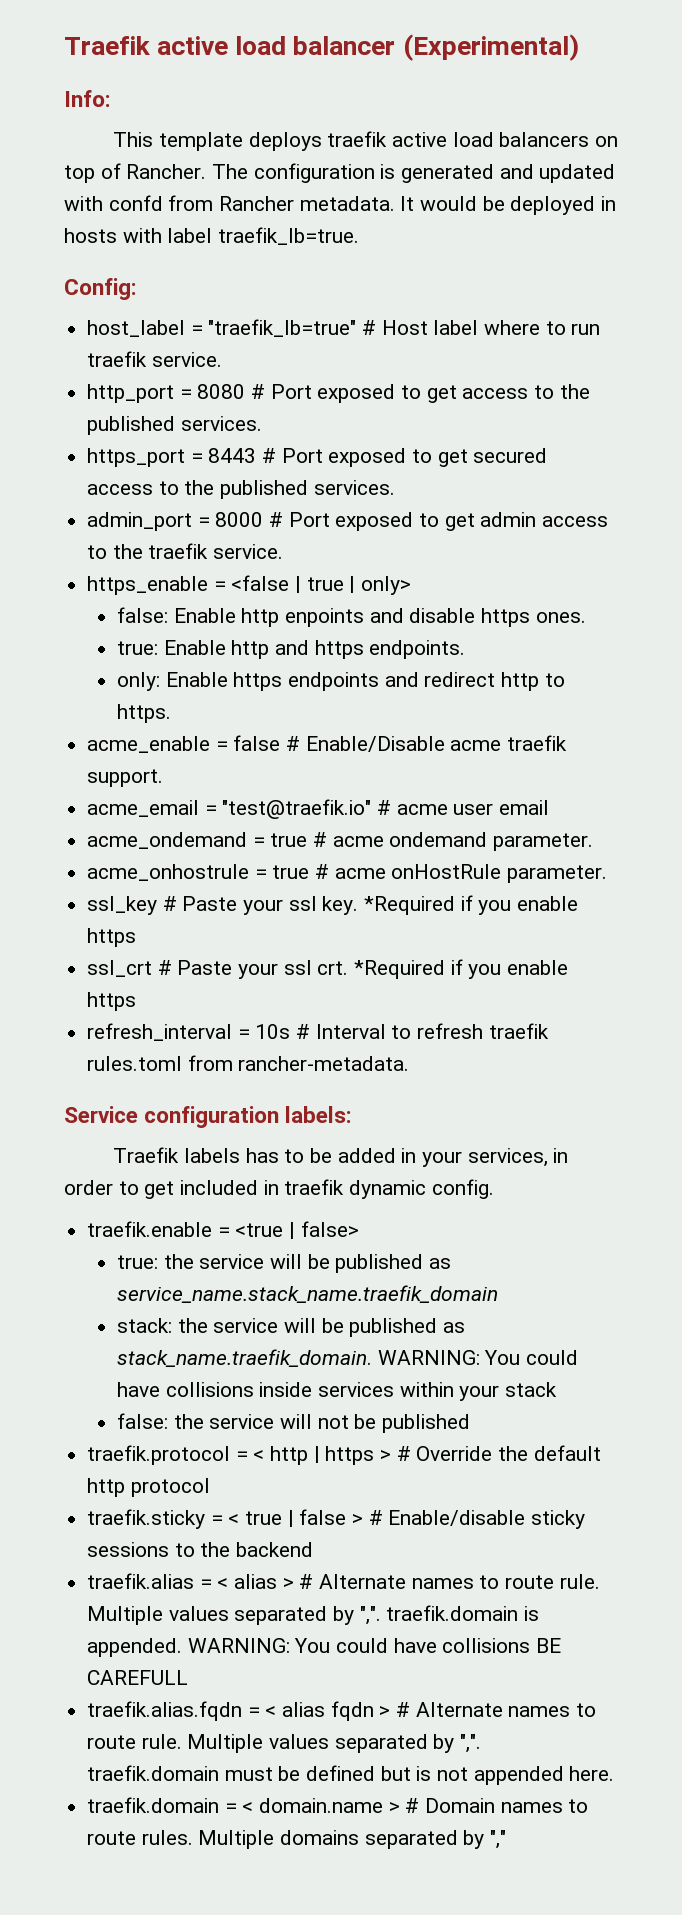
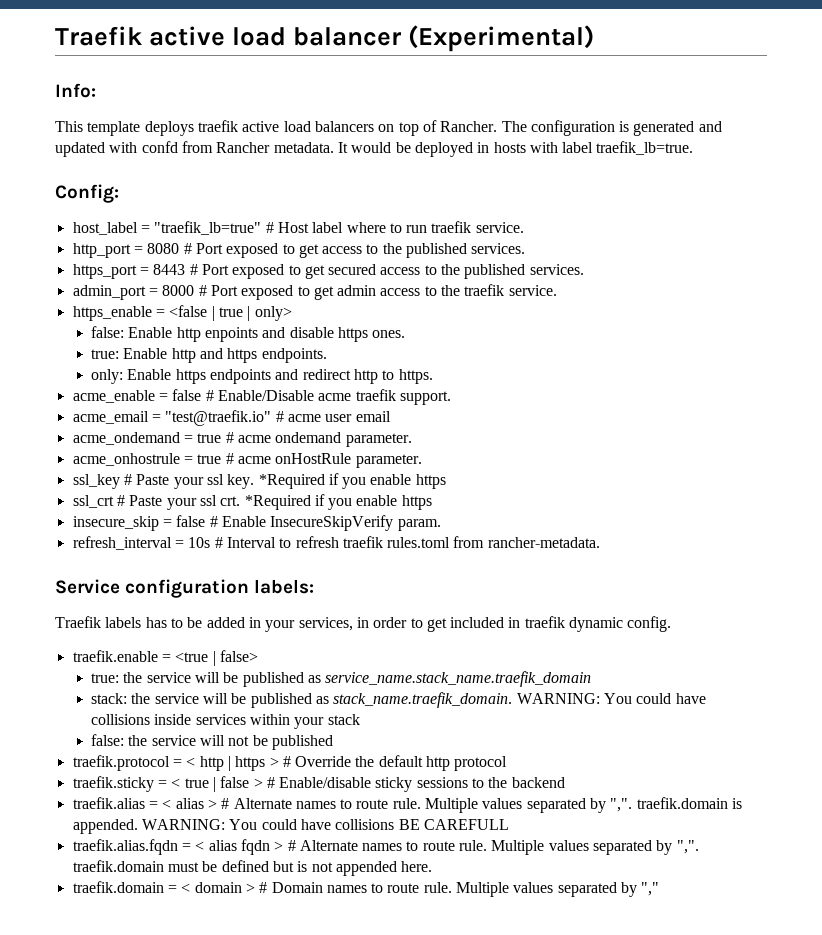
(137, 1001) none -> [72,515,441,531] // insecure_skip = false # Enable InsecureSkipVerify param.
[259,1798,384,1813] domain.name -> [194,882,242,893] domain
[141,1830,360,1849] rules. Multiple domains -> [423,882,554,897] rule. Multiple values

